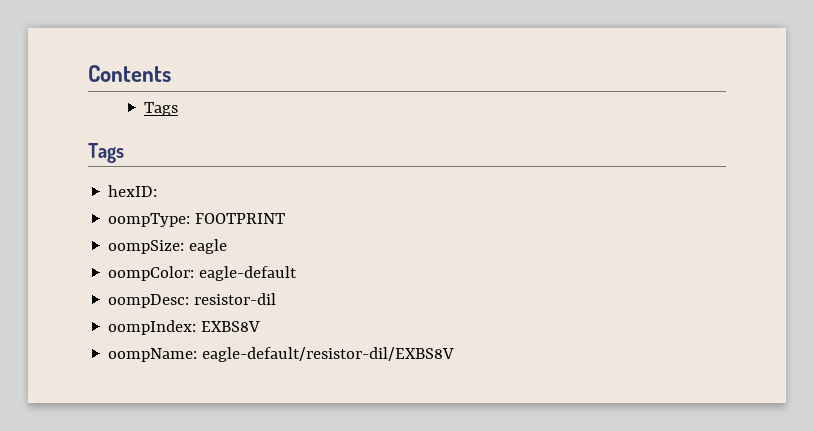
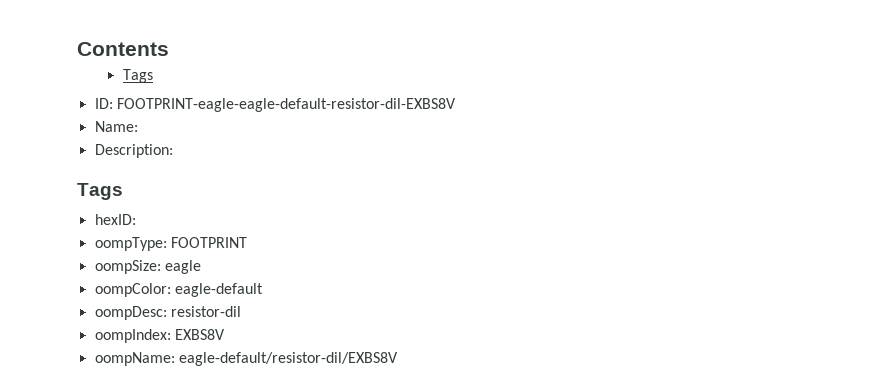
(179, 109) none -> [94,98,456,112] [94,121,138,132] [94,144,173,158] // ID: FOOTPRINT-eagle-eagle-default-resistor-dil-EXBS8V // Name: // Description:

